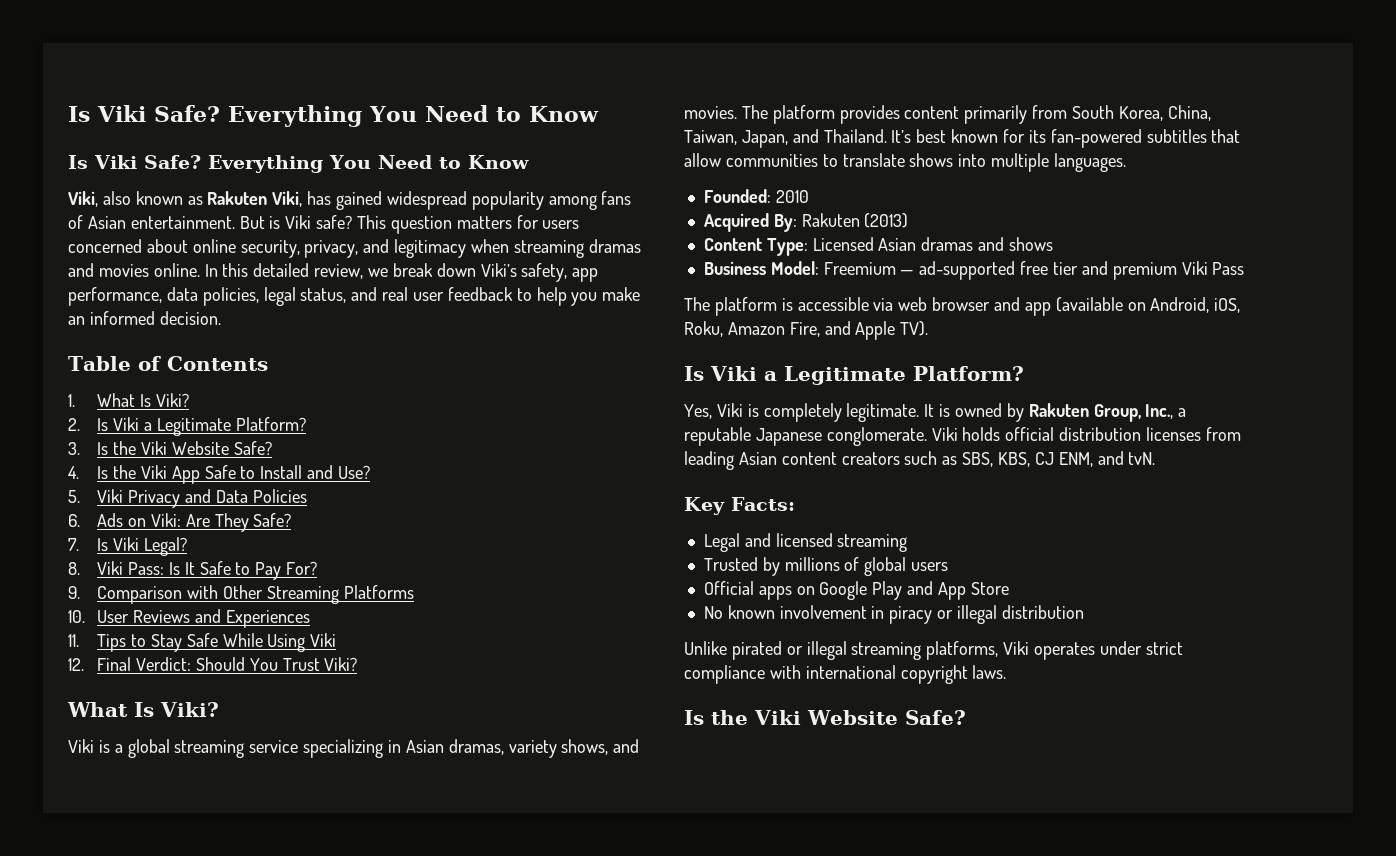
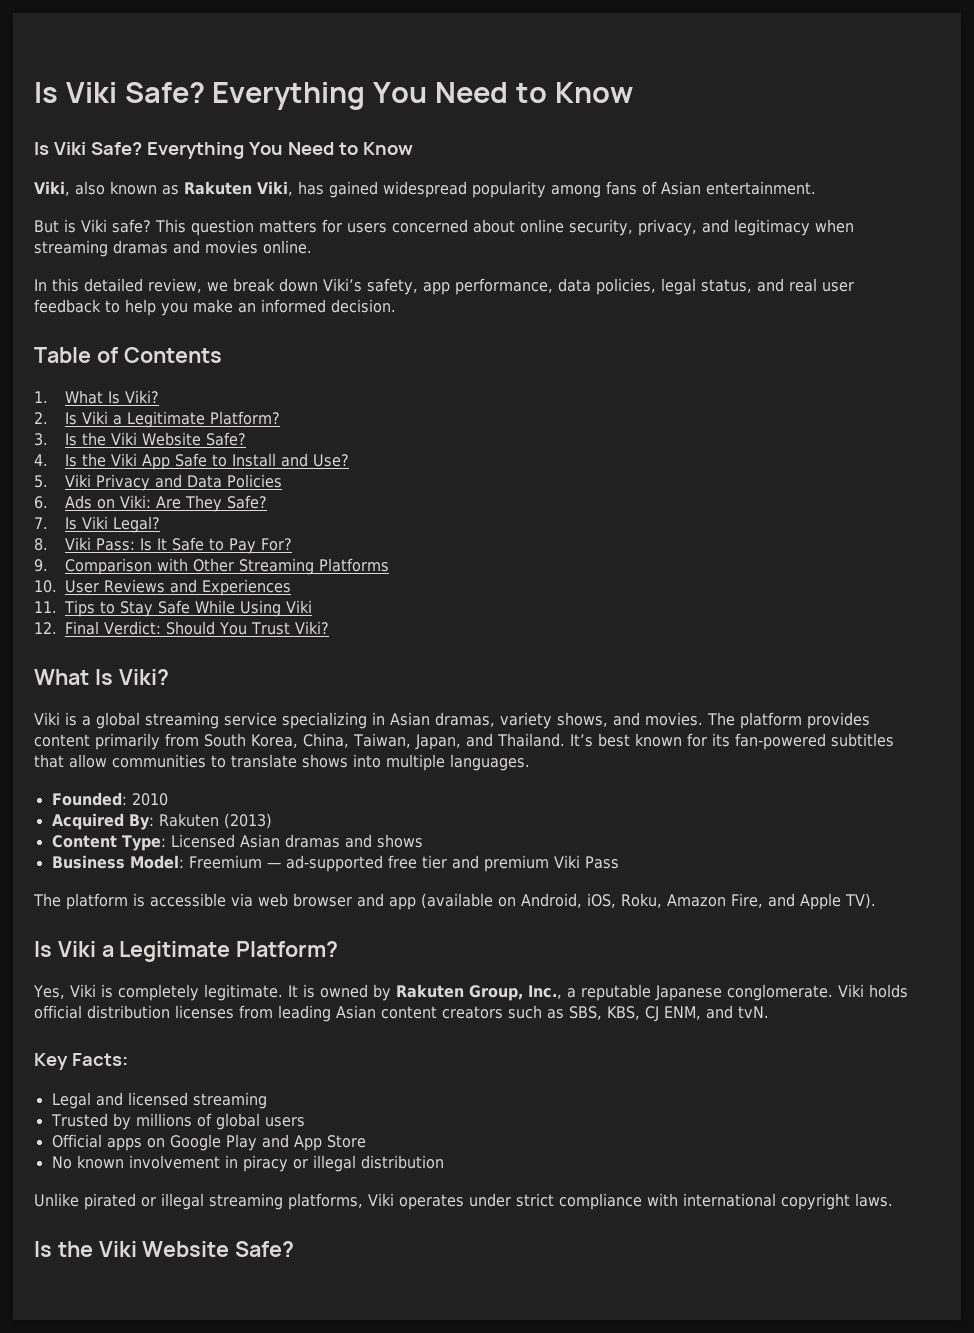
(235, 222) none -> (816, 188) //
(200, 270) none -> (312, 247) //

